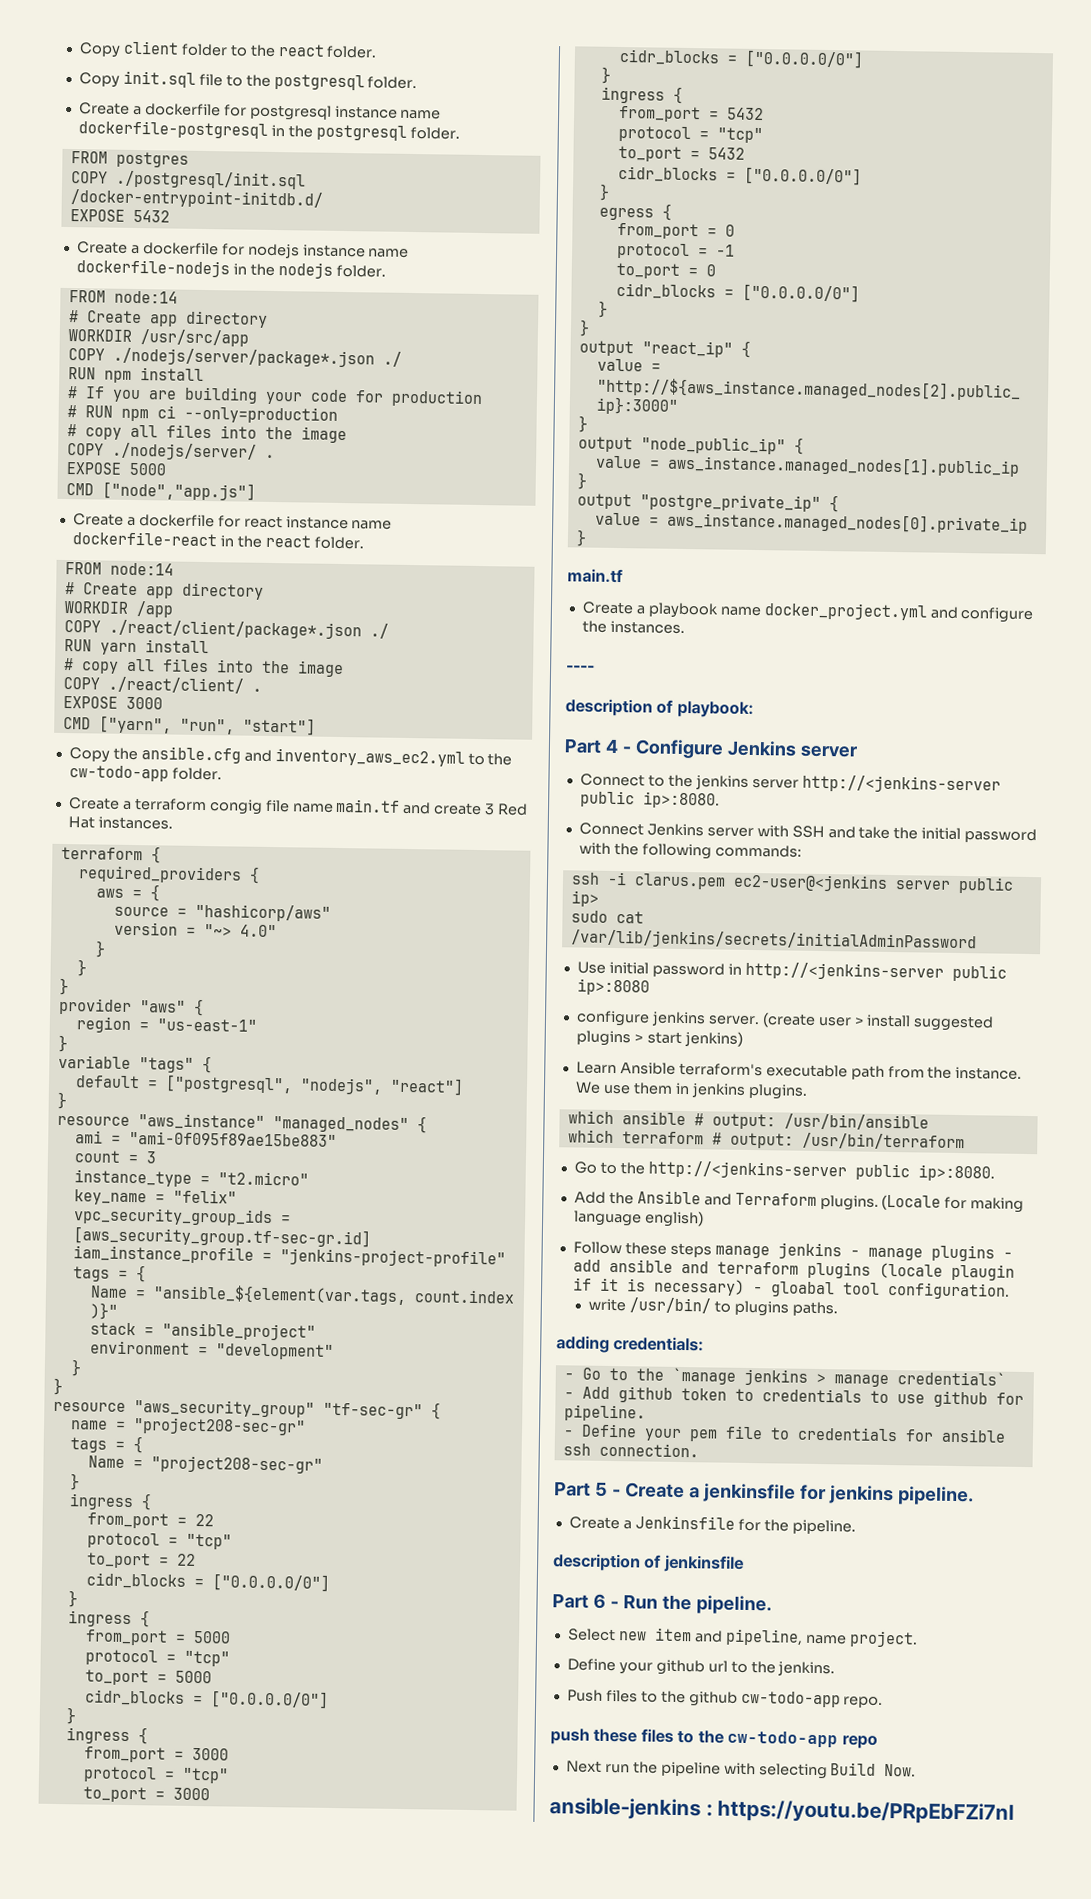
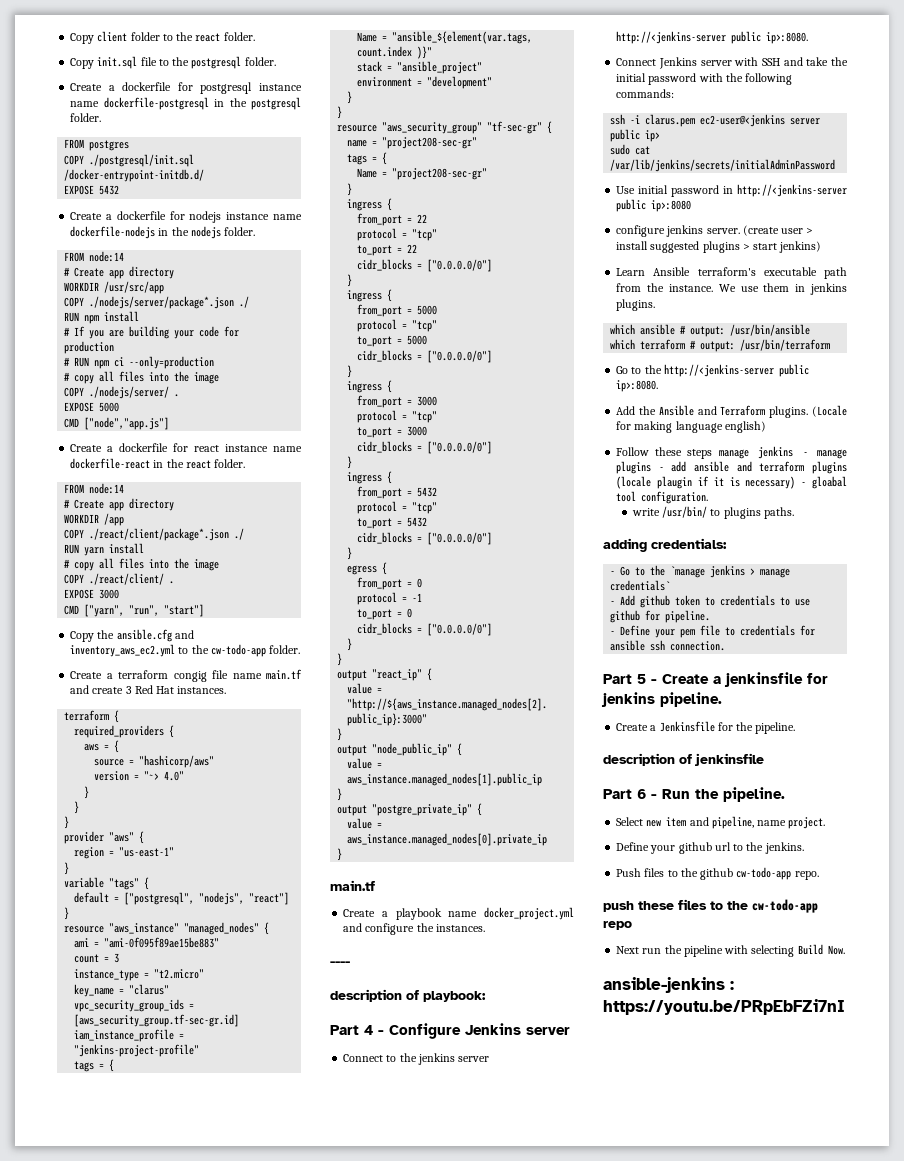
[172,1189,237,1204] "felix" -> [129,984,170,995] "clarus"

